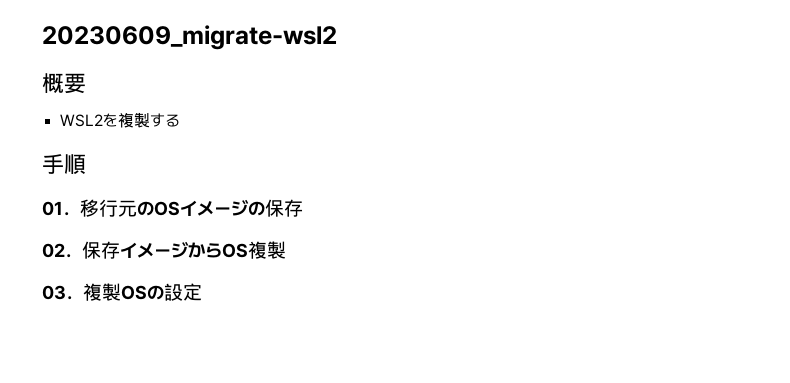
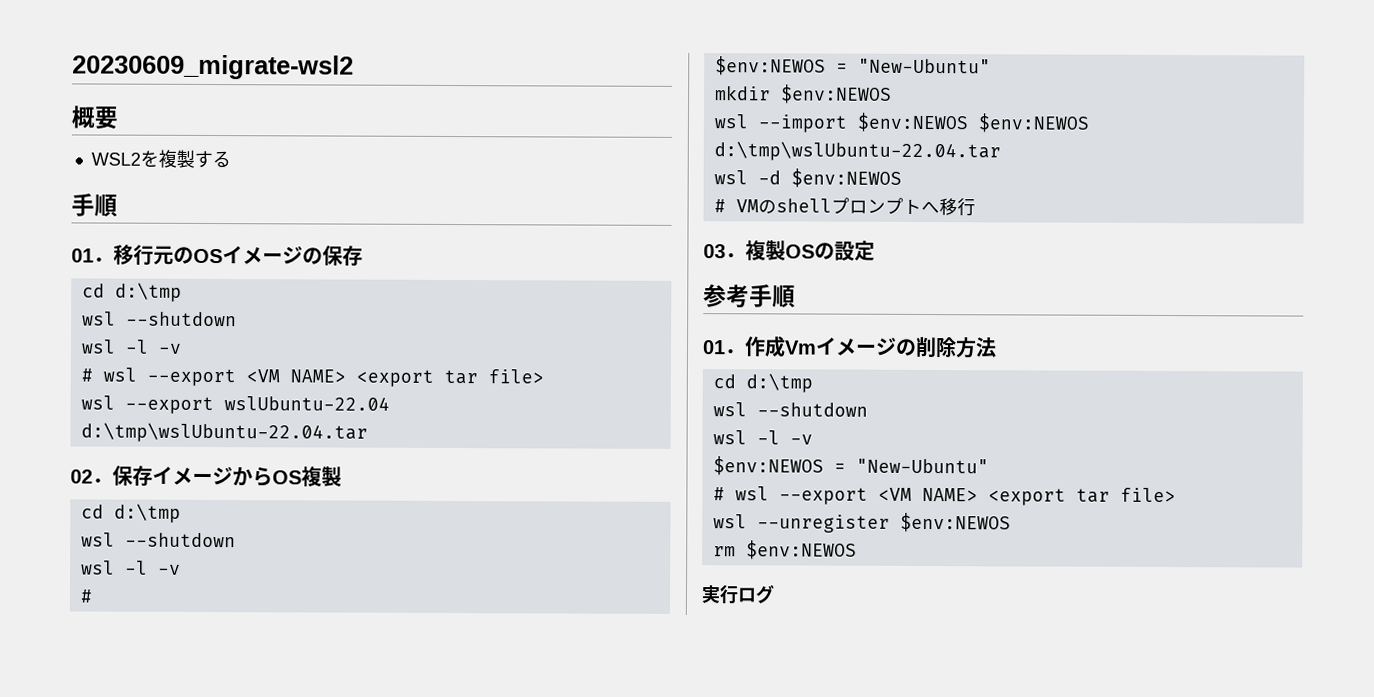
(303, 208) none -> [81,282,182,302] [81,311,237,327] [80,339,182,354] [80,367,544,387] [80,395,390,415] [80,422,368,443] // cd d:\tmp // wsl --shutdown // wsl -l -v // # wsl --export <VM NAME> <export tar file> // wsl --export wslUbuntu-22.04 d:\tmp\wslUbuntu-22.04.tar
(286, 250) none -> [80,503,181,523] [80,532,236,548] [80,560,181,575] [79,589,92,603] [714,56,991,76] [714,84,892,104] [713,112,1089,133] [713,141,1001,162] [713,168,902,188] [713,197,976,217] // cd d:\tmp // wsl --shutdown // wsl -l -v // # // $env:NEWOS = "New-Ubuntu" // mkdir $env:NEWOS // wsl --import $env:NEWOS $env:NEWOS d:\tmp\wslUbuntu-22.04.tar // wsl -d $env:NEWOS // # VMのshellプロンプトへ移行
(202, 292) none -> [703,284,796,309] [702,335,997,359] [712,373,813,393] [712,402,868,417] [712,430,813,445] [712,456,989,476] [712,486,1176,506] [712,512,1011,533] [712,540,857,560] [701,584,775,605] // 参考手順 // 01．作成Vmイメージの削除方法 // cd d:\tmp // wsl --shutdown // wsl -l -v // $env:NEWOS = "New-Ubuntu" // # wsl --export <VM NAME> <export tar file> // wsl --unregister $env:NEWOS // rm $env:NEWOS // 実行ログ

